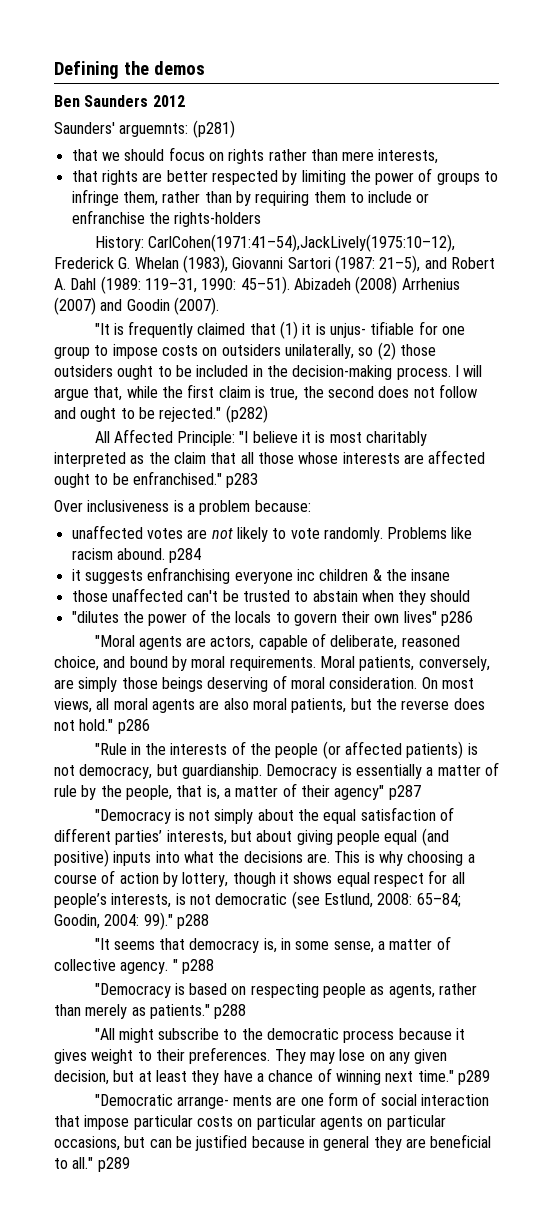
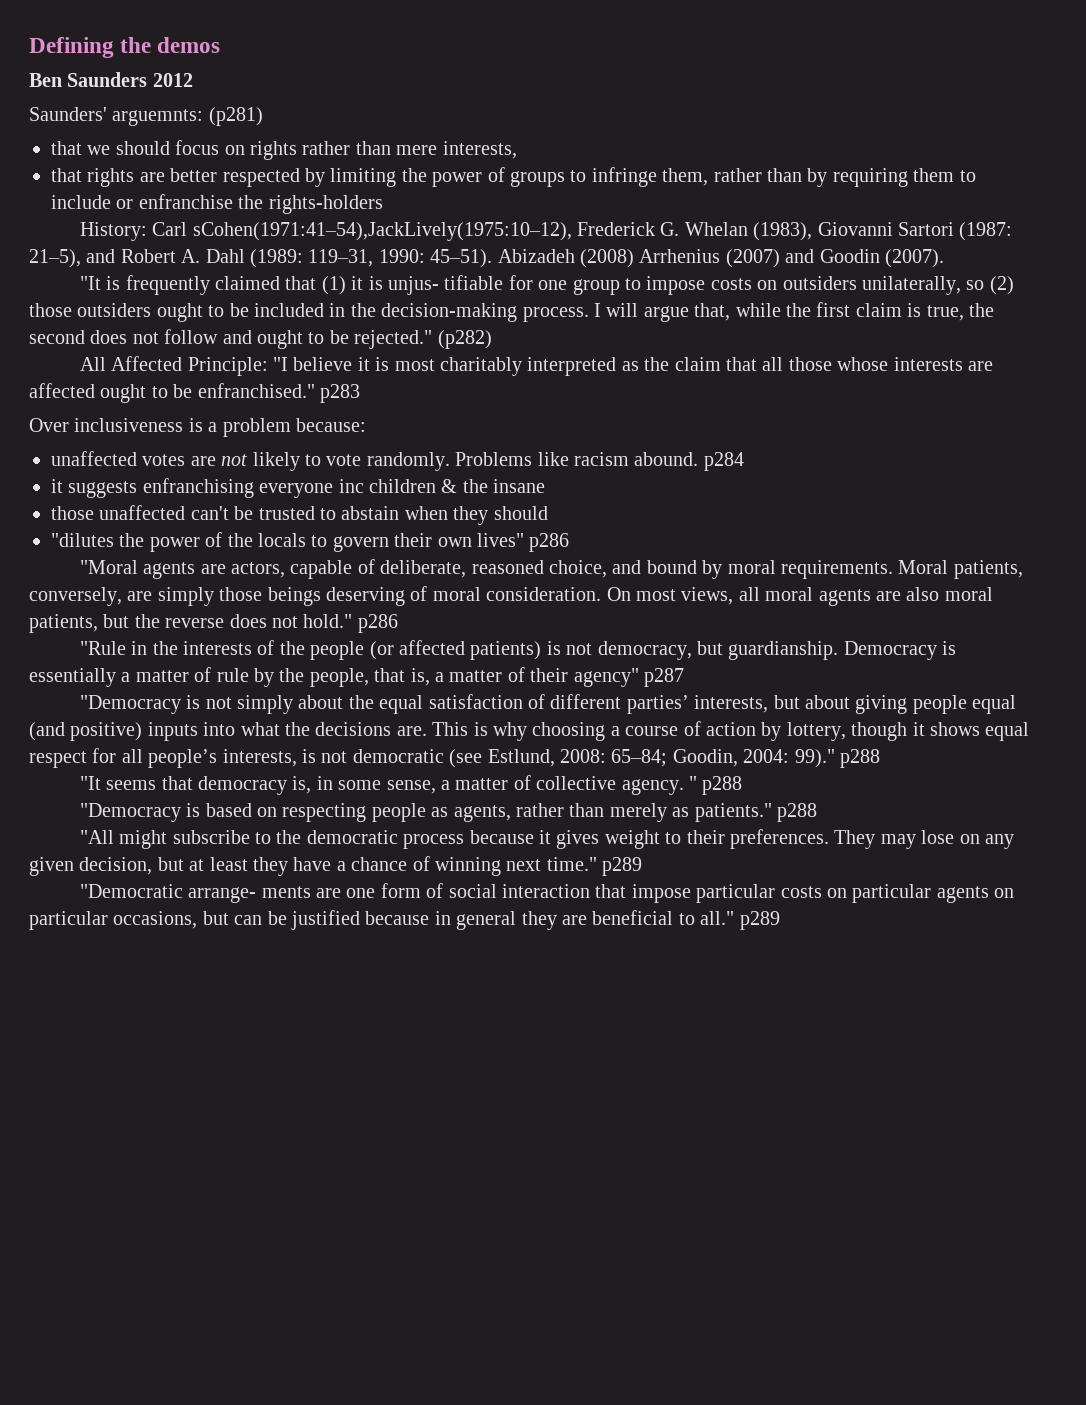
[147,234,455,252] CarlCohen(1971:41–54),JackLively(1975:10–12), -> [152,222,572,241] Carl sCohen(1971:41–54),JackLively(1975:10–12),

